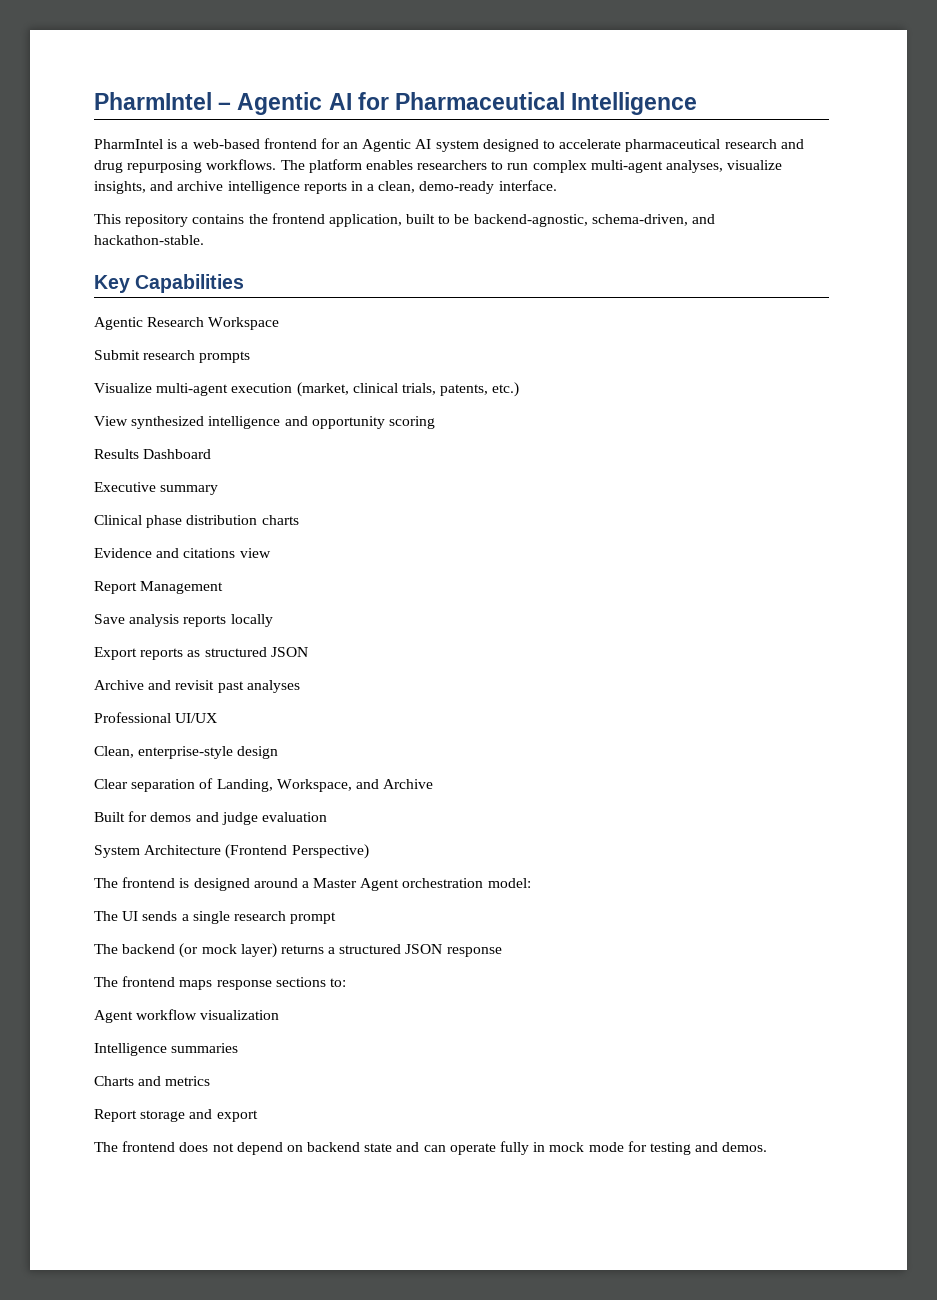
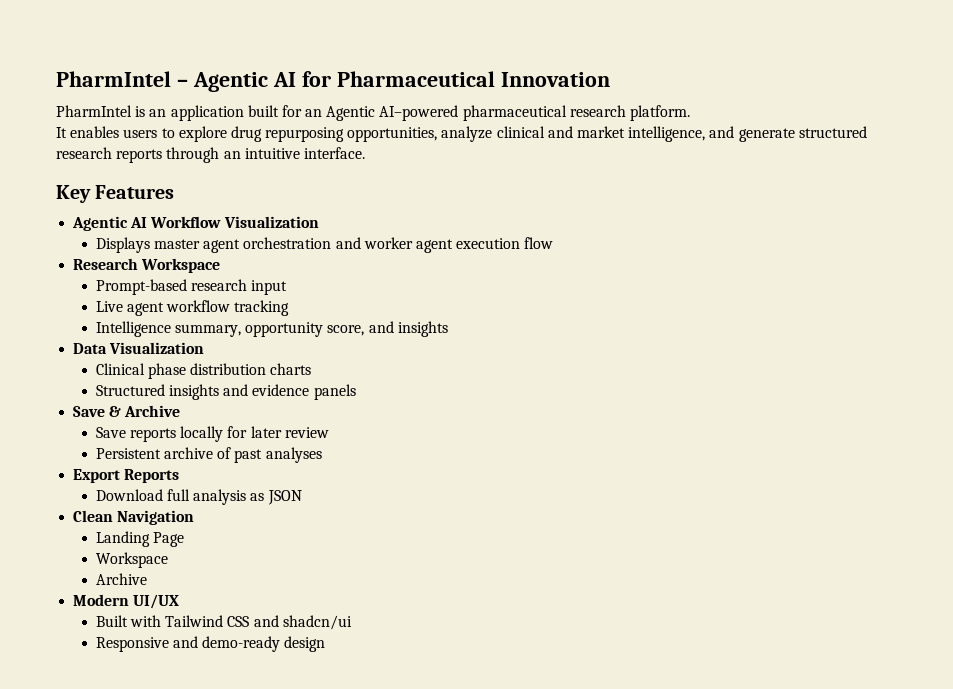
[571,92,698,115] Intelligence -> [500,72,610,87] Innovation
[181,138,804,152] [94,159,783,173] [94,180,557,194] [94,213,716,227] [94,235,204,245] a web-based frontend for an Agentic AI system designed to accelerate pharmaceutical research and drug repurposing workflows. The platform enables researchers to run complex multi-agent analyses, visualize insights, and archive intelligence reports in a clean, demo-ready interface. // This repository contains the frontend application, built to be backend-agnostic, schema-driven, and hackathon-stable. -> [149,105,691,121] [56,126,867,142] [56,147,365,163] an application built for an Agentic AI–powered pharmaceutical research platform. // It enables users to explore drug repurposing opportunities, analyze clinical and market intelligence, and generate structured research reports through an intuitive interface.
[135,274,245,293] [94,317,280,330] [94,350,251,363] [94,382,520,397] [94,416,435,429] [94,449,212,459] [94,482,219,495] [94,515,299,528] [94,548,271,558] [94,581,224,594] [94,614,273,627] [94,647,308,660] [94,680,300,693] [94,712,218,723] [94,746,279,759] [94,778,434,792] [94,811,327,825] [94,844,369,859] [94,877,531,891] [94,911,337,924] [94,943,502,958] [94,976,346,990] [94,1009,280,1023] [94,1043,239,1056] [94,1076,211,1086] [94,1109,258,1122] [94,1141,768,1155] Capabilities // Agentic Research Workspace // Submit research prompts // Visualize multi-agent execution (market, clinical trials, patents, etc.) // View synthesized intelligence and opportunity scoring // Results Dashboard // Executive summary // Clinical phase distribution charts // Evidence and citations view // Report Management // Save analysis reports locally // Export reports as structured JSON // Archive and revisit past analyses // Professional UI/UX // Clean, enterprise-style design // Clear separation of Landing, Workspace, and Archive // Built for demos and judge evaluation // System Architecture (Frontend Perspective) // The frontend is designed around a Master Agent orchestration model: // The UI sends a single research prompt // The backend (or mock layer) returns a structured JSON response // The frontend maps response sections to: // Agent workflow visualization // Intelligence summaries // Charts and metrics // Report storage and export // The frontend does not depend on backend state and can operate fully in mock mode for testing and demos. -> [95,185,175,199] [72,216,319,231] [95,237,554,253] [73,258,221,273] [95,279,288,295] [95,300,290,316] [95,321,448,337] [73,342,205,354] [95,363,312,379] [95,384,356,400] [73,405,181,417] [95,426,329,442] [95,447,322,463] [73,469,180,483] [95,489,302,505] [73,510,195,525] [95,531,184,547] [95,552,168,568] [95,573,147,585] [73,594,180,609] [95,615,352,630] [95,636,326,652] Features // Agentic AI Workflow Visualization // Displays master agent orchestration and worker agent execution flow // Research Workspace // Prompt-based research input // Live agent workflow tracking // Intelligence summary, opportunity score, and insights // Data Visualization // Clinical phase distribution charts // Structured insights and evidence panels // Save & Archive // Save reports locally for later review // Persistent archive of past analyses // Export Reports // Download full analysis as JSON // Clean Navigation // Landing Page // Workspace // Archive // Modern UI/UX // Built with Tailwind CSS and shadcn/ui // Responsive and demo-ready design

